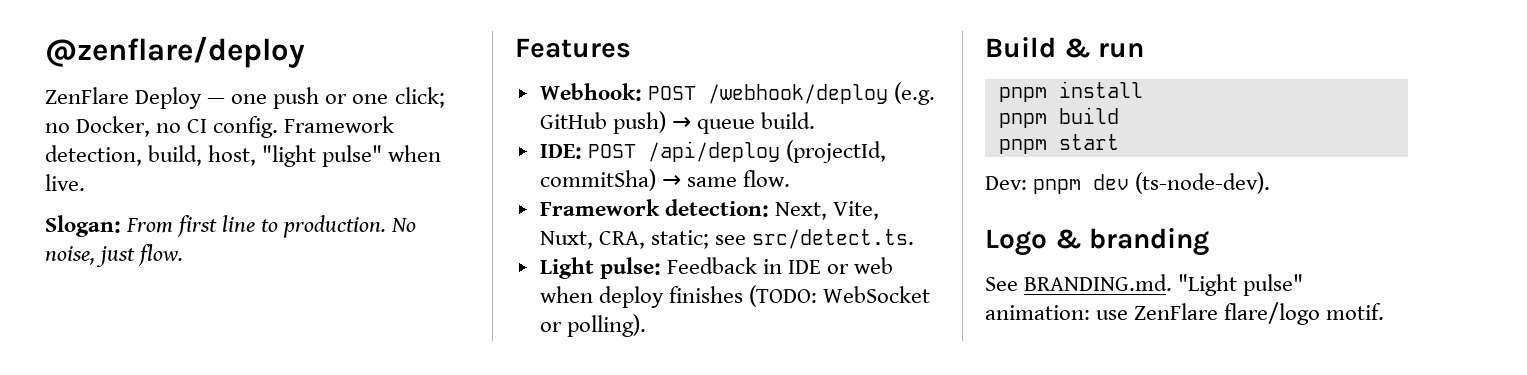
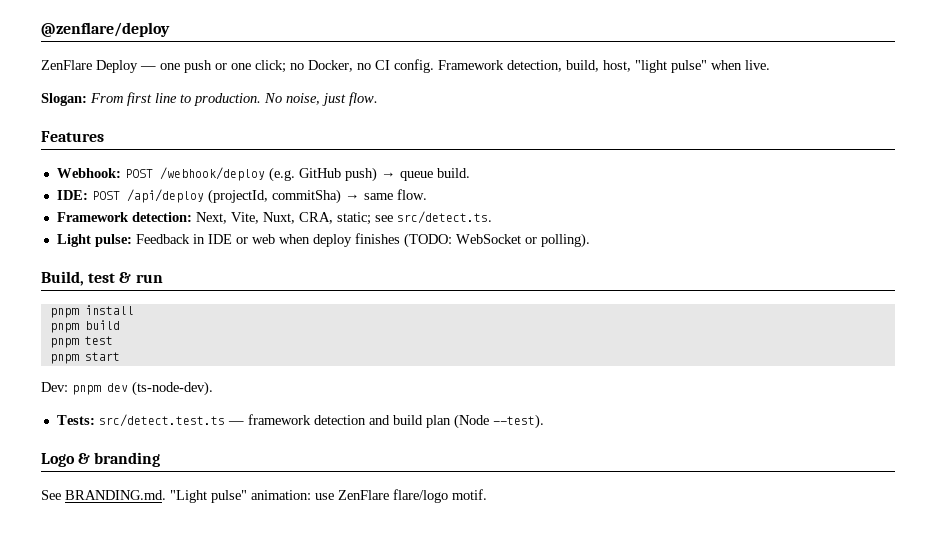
[985,37,1056,58] Build -> [41,271,116,286] Build, test
(1119, 115) none -> [49,336,113,348] // pnpm test
(1271, 183) none -> [56,414,544,429] // Tests: src/detect.test.ts — framework detection and build plan (Node --test).

